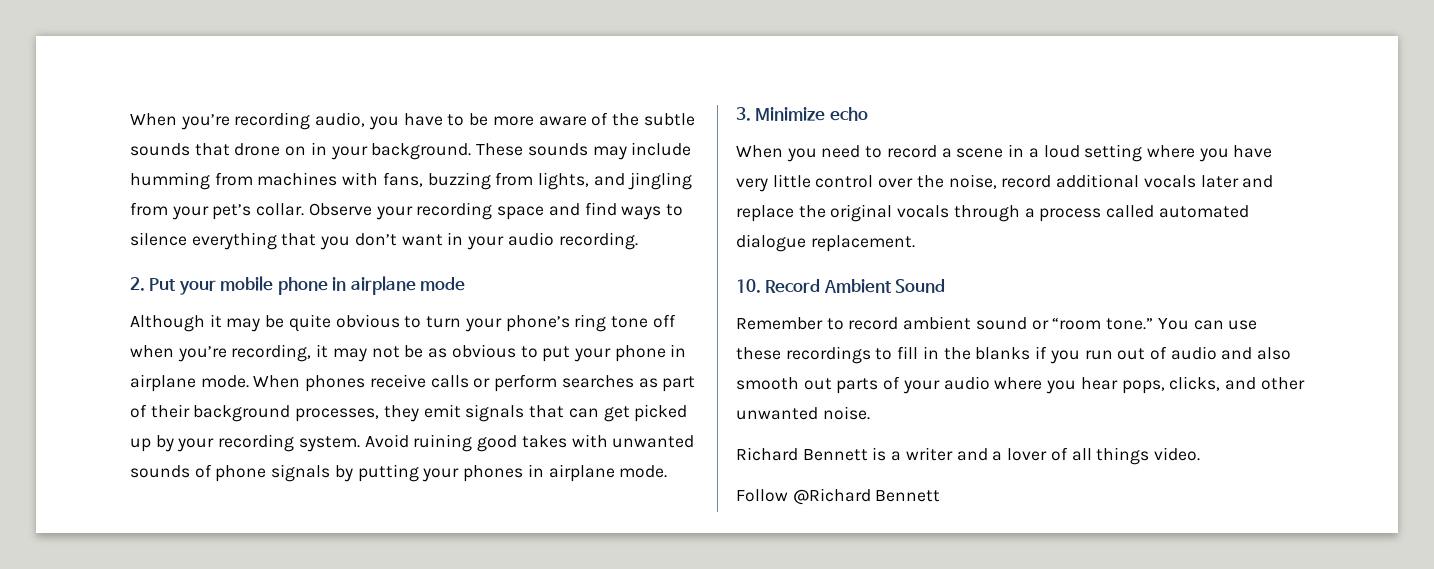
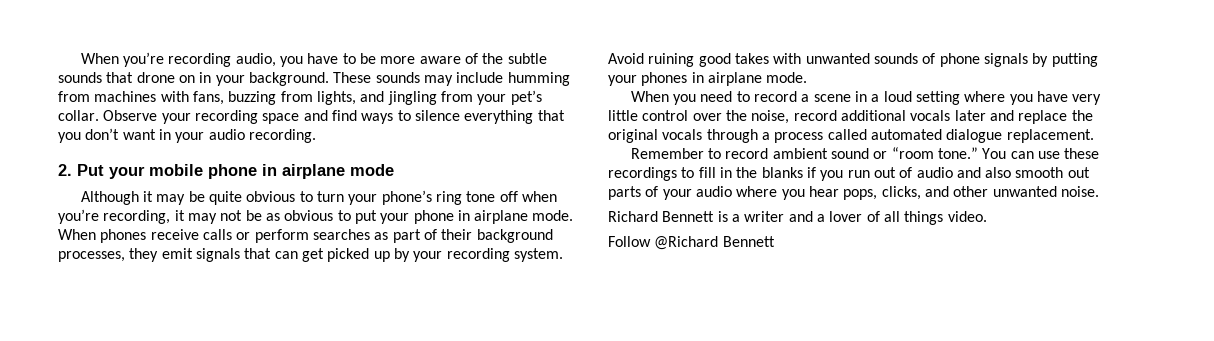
[736,107,868,121] // 3. Minimize echo -> (808, 77) none
[736,279,946,293] // 10. Record Ambient Sound -> (1094, 136) none

